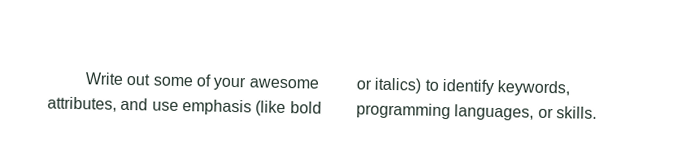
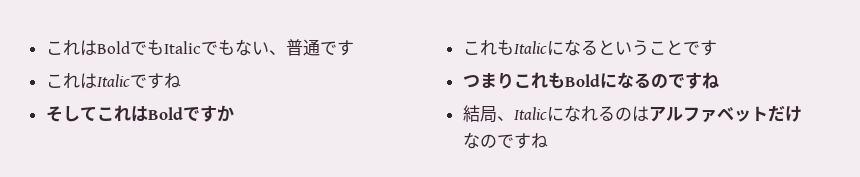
[85,72,319,91] [47,96,322,117] [356,77,571,97] [356,102,597,121] Write out some of your awesome attributes, and use emphasis (like bold or italics) to identify keywords, programming languages, or skills. -> [45,39,354,56] [45,73,181,89] [45,105,234,122] [462,39,717,56] [462,72,719,89] [462,105,802,123] [462,132,548,149] これはBoldでもItalicでもない、普通です // これはItalicですね // そしてこれはBoldですか // これもItalicになるということです // つまりこれもBoldになるのですね // 結局、Italicになれるのはアルファベットだけなのですね

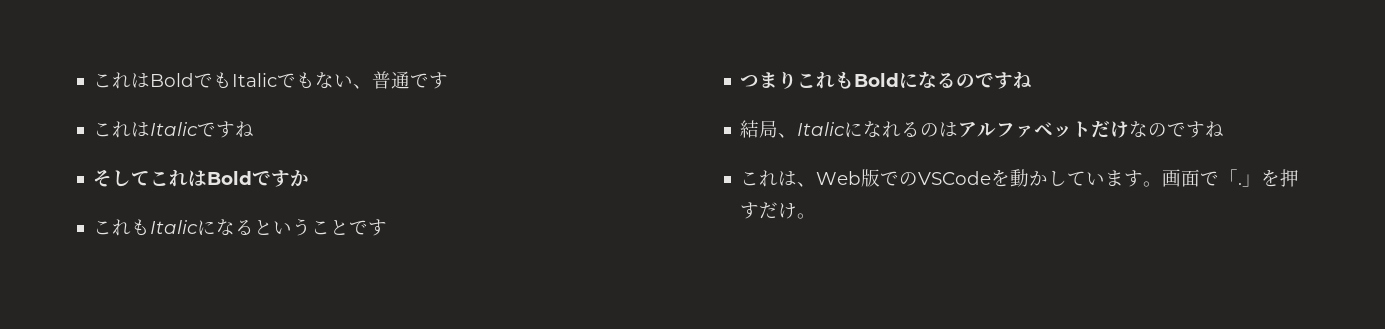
(548, 140) none -> [740,169,1300,187] [740,202,817,219] // これは、Web版でのVSCodeを動かしています。画面で「.」を押すだけ。

